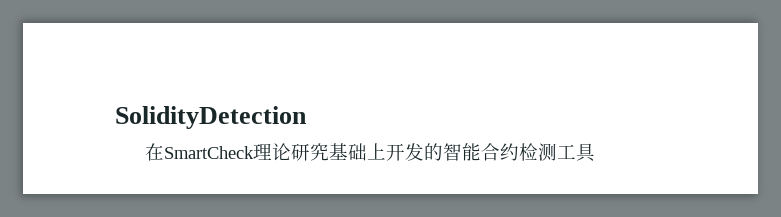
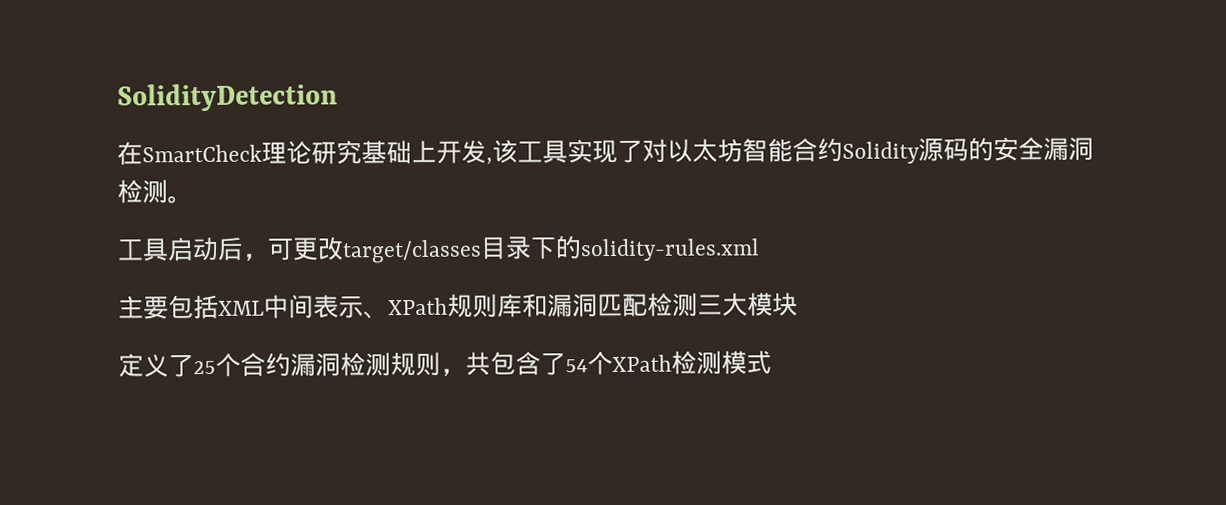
[424,143,597,162] 的智能合约检测工具 -> [486,136,1094,165] [117,179,193,204] [117,235,760,264] [118,292,798,320] [118,350,772,378] ,该工具实现了对以太坊智能合约Solidity源码的安全漏洞检测。 // 工具启动后，可更改target/classes目录下的solidity-rules.xml // 主要包括XML中间表示、XPath规则库和漏洞匹配检测三大模块 // 定义了25个合约漏洞检测规则，共包含了54个XPath检测模式

